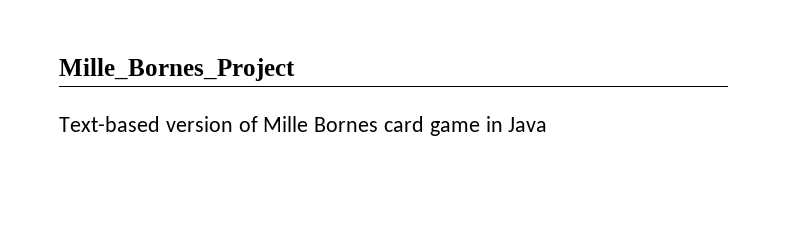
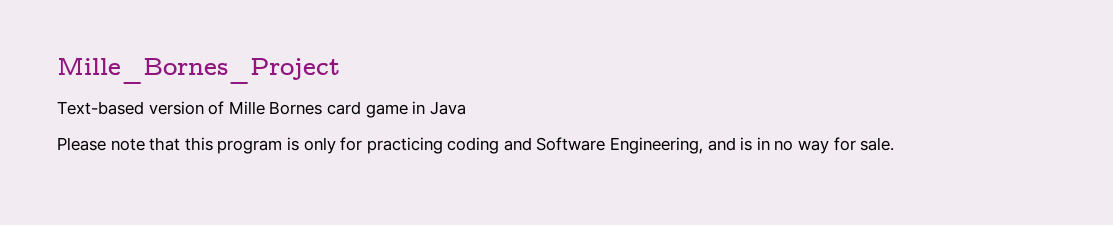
(548, 124) none -> [57,137,895,154] // Please note that this program is only for practicing coding and Software Engineering, and is in no way for sale.

